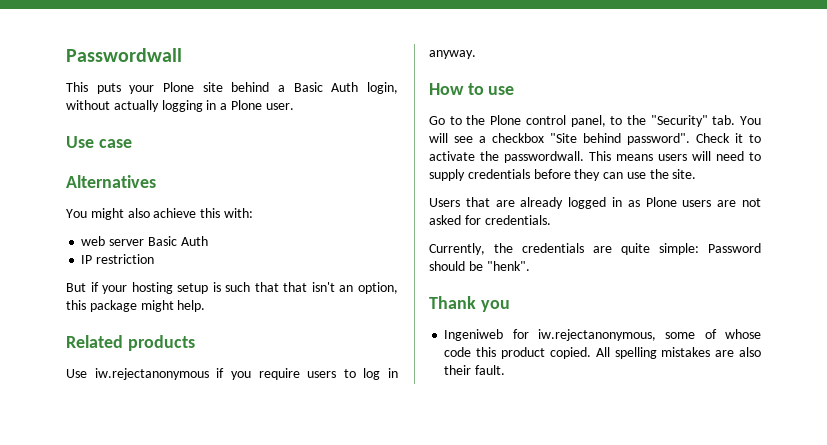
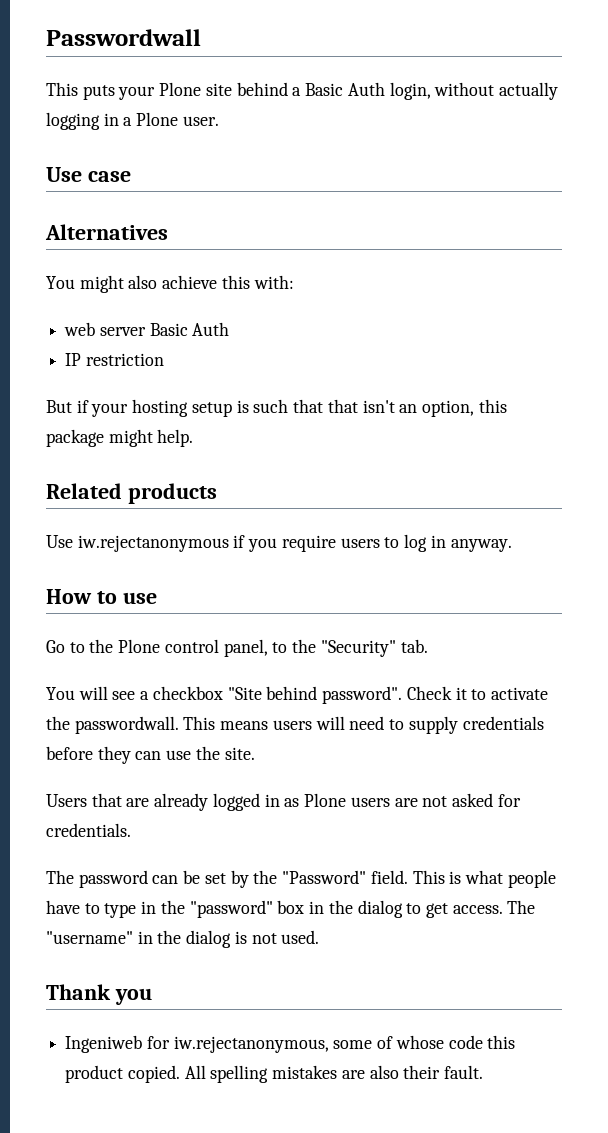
(736, 120) none -> (428, 646) //
[429,243,761,255] [429,261,530,271] Currently, the credentials are quite simple: Password should be "henk". -> [46,870,556,888] [46,900,536,918] [46,930,320,948] The password can be set by the "Password" field. This is what people have to type in the "password" box in the dialog to get access. The "username" in the dialog is not used.

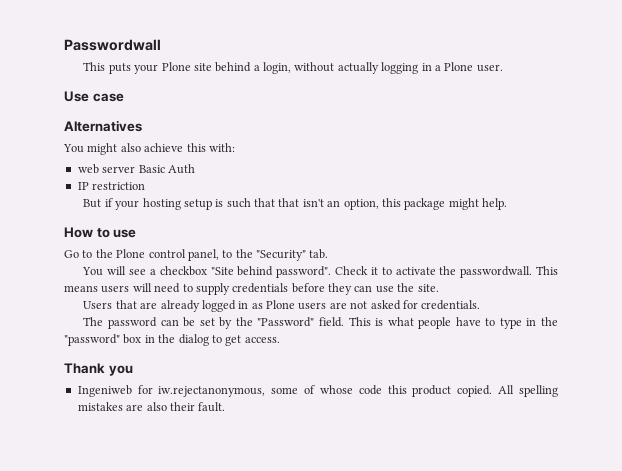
[305,82,385,96] Basic Auth -> (260, 68) none
[46,483,217,504] [46,534,512,552] // Related products // Use iw.rejectanonymous if you require users to log in anyway. -> (508, 204) none
[507,900,536,914] [46,930,320,948] The "username" in the dialog is not used. -> (280, 340) none

